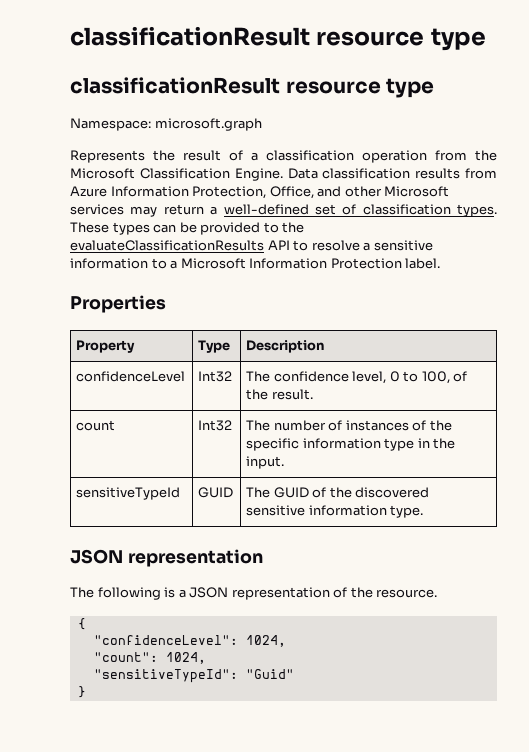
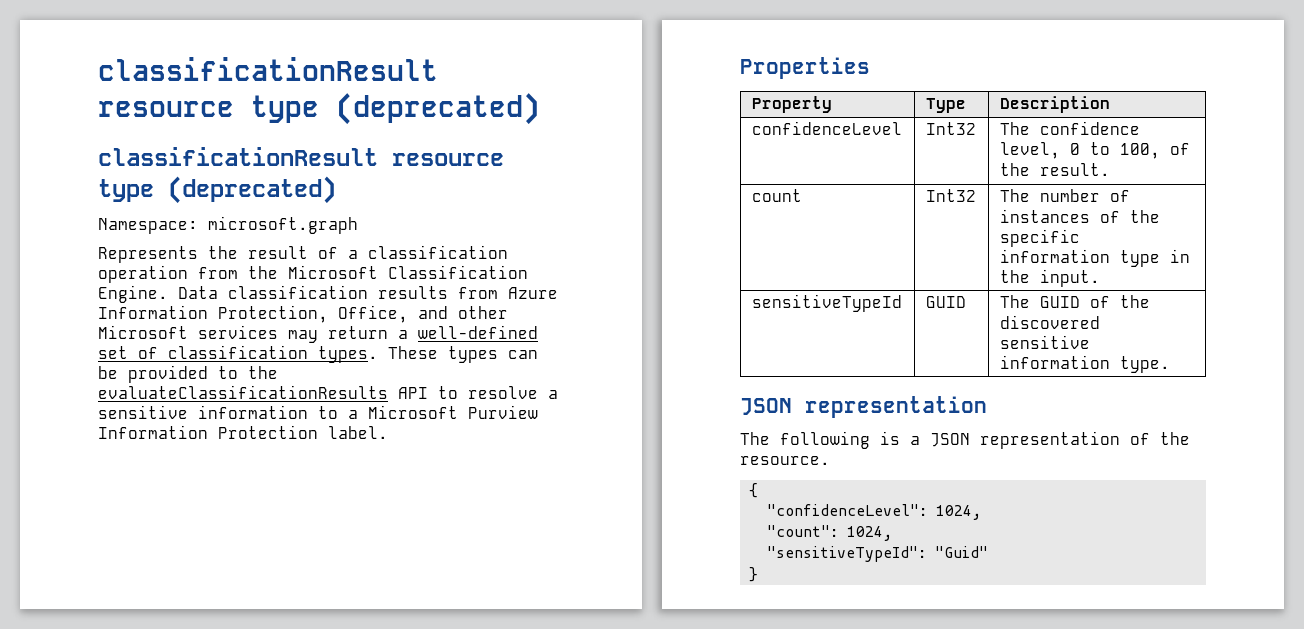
[70,26,486,51] [70,77,435,98] classificationResult resource type // classificationResult resource type -> [98,57,438,81] [98,93,540,125] [98,147,504,166] [98,176,336,204] classificationResult resource type (deprecated) // classificationResult resource type (deprecated)
(246, 263) none -> [468,405,538,419] Purview

